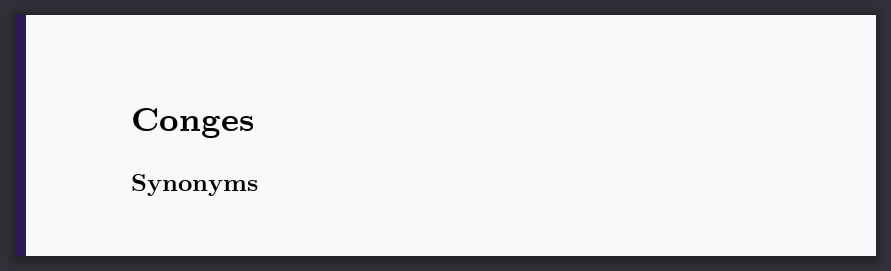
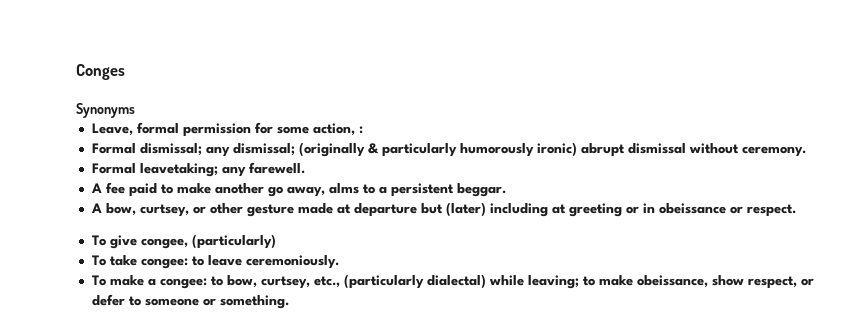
(258, 185) none -> [91,122,363,137] [91,142,806,157] [91,162,305,177] [90,182,506,197] [90,202,796,217] [91,234,276,249] [91,255,339,269] [91,274,814,289] [91,294,289,309] // Leave, formal permission for some action, : // Formal dismissal; any dismissal; (originally & particularly humorously ironic) abrupt dismissal without ceremony. // Formal leavetaking; any farewell. // A fee paid to make another go away, alms to a persistent beggar. // A bow, curtsey, or other gesture made at departure but (later) including at greeting or in obeissance or respect. // To give congee, (particularly) // To take congee: to leave ceremoniously. // To make a congee: to bow, curtsey, etc., (particularly dialectal) while leaving; to make obeissance, show respect, or defer to someone or something.

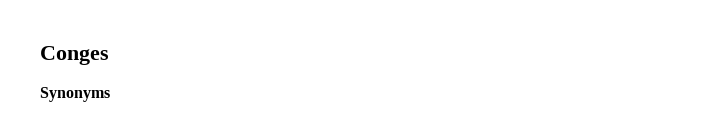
[91,122,363,137] [91,142,806,157] [91,162,305,177] [90,182,506,197] [90,202,796,217] [91,234,276,249] [91,255,339,269] [91,274,814,289] [91,294,289,309] // Leave, formal permission for some action, : // Formal dismissal; any dismissal; (originally & particularly humorously ironic) abrupt dismissal without ceremony. // Formal leavetaking; any farewell. // A fee paid to make another go away, alms to a persistent beggar. // A bow, curtsey, or other gesture made at departure but (later) including at greeting or in obeissance or respect. // To give congee, (particularly) // To take congee: to leave ceremoniously. // To make a congee: to bow, curtsey, etc., (particularly dialectal) while leaving; to make obeissance, show respect, or defer to someone or something. -> (110, 94) none

